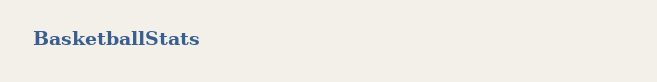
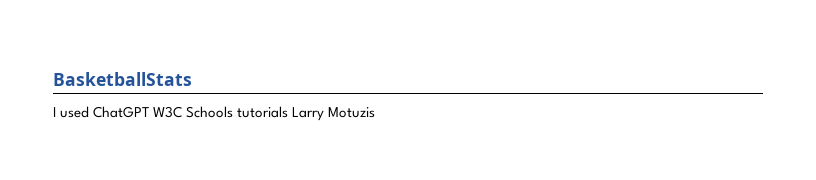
(200, 38) none -> [53,106,376,121] // I used ChatGPT W3C Schools tutorials Larry Motuzis

